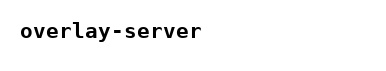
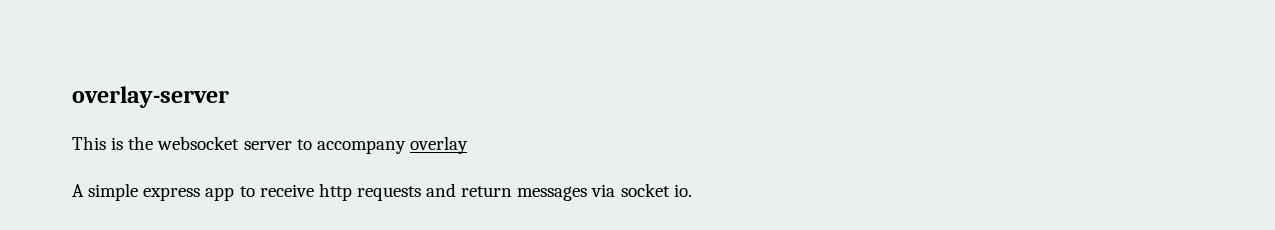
(202, 32) none -> [72,136,468,154] [72,183,692,201] // This is the websocket server to accompany overlay // A simple express app to receive http requests and return messages via socket io.

